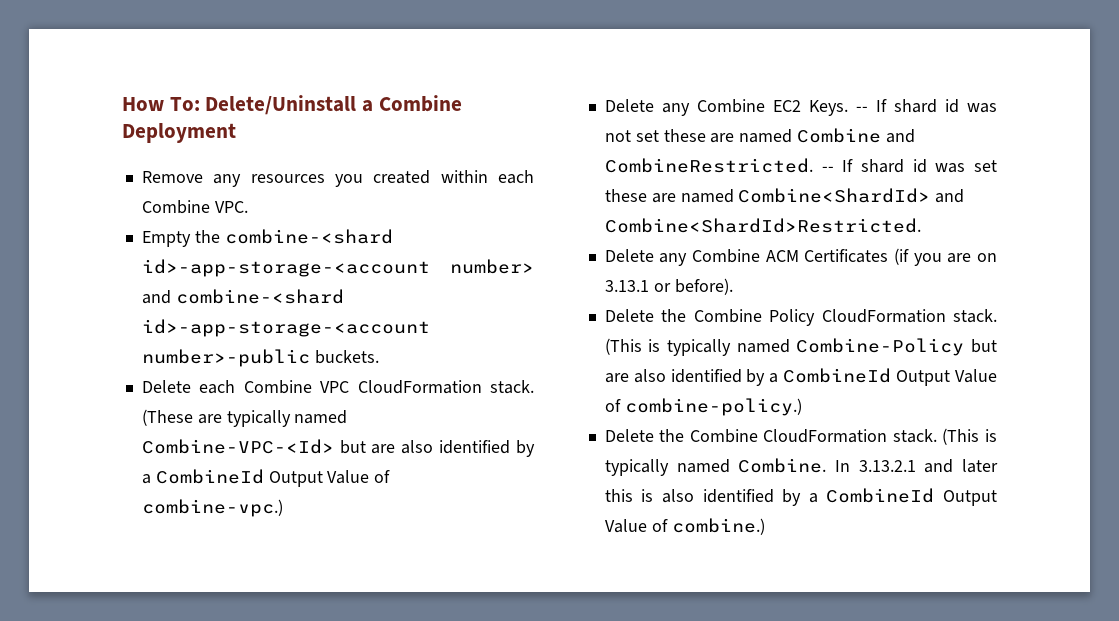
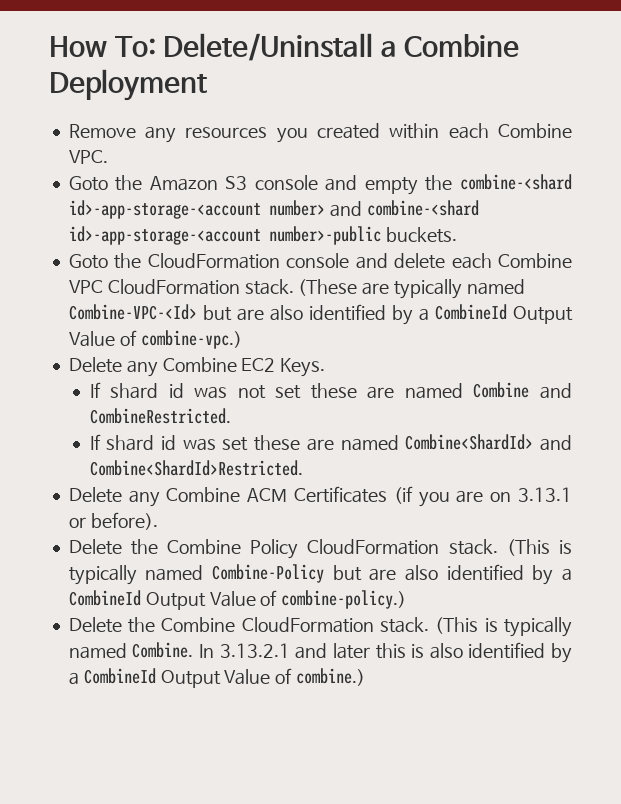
[141,231,191,247] Empty -> [68,175,418,195] Goto the Amazon S3 console and empty
[141,380,191,393] Delete -> [68,253,446,269] Goto the CloudFormation console and delete
[855,106,868,112] -- -> (326, 367) //
[821,166,834,172] -- -> (231, 416) //

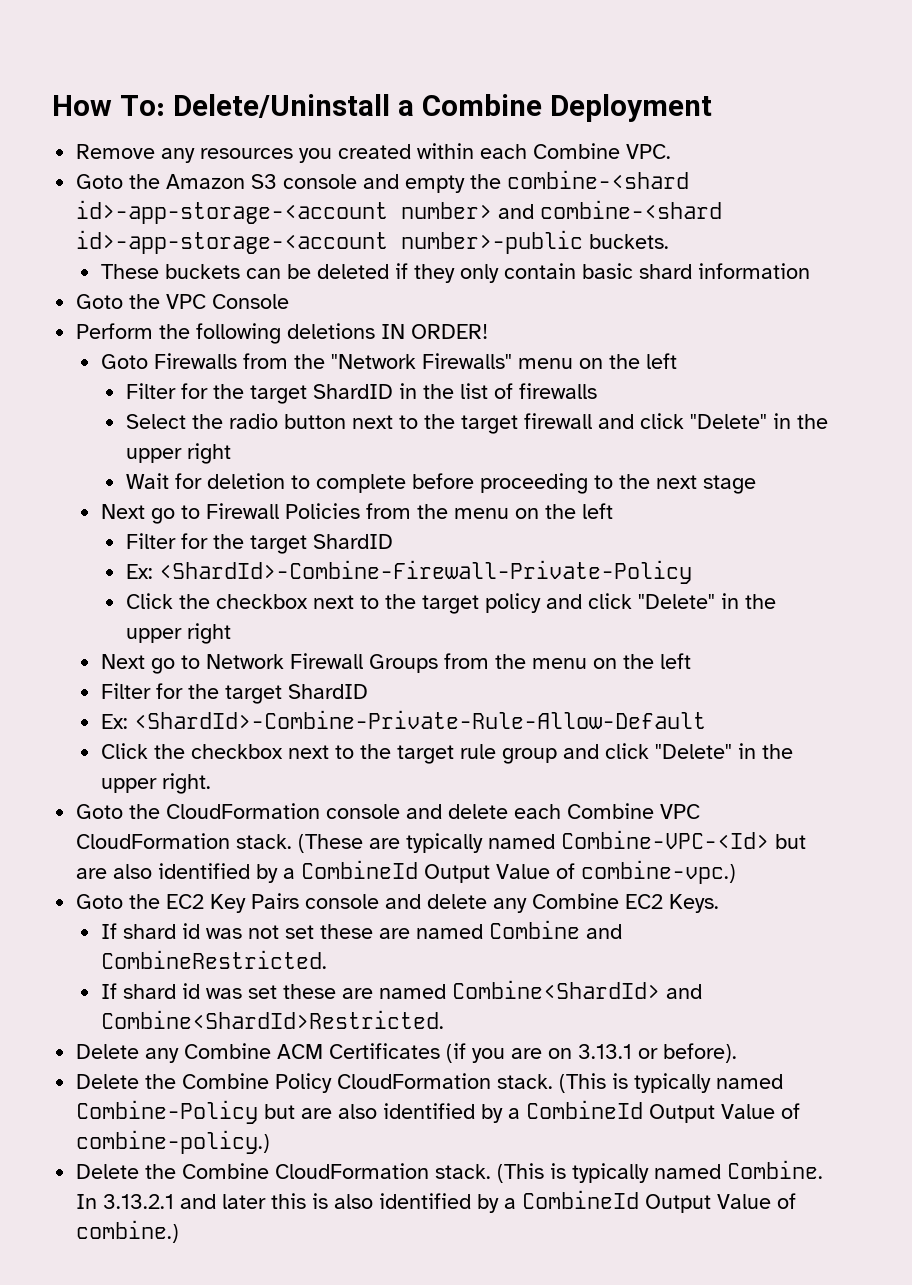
(457, 235) none -> [100,263,810,283] [76,294,290,309] [76,323,489,344] [100,353,677,369] [125,383,597,404] [125,413,828,434] [125,443,231,464] [125,473,756,494] [100,503,613,524] [125,533,393,554] [125,560,692,584] [125,593,776,614] [125,623,231,644] [100,653,691,674] [100,683,368,704] [100,710,706,729] [100,743,793,764] [100,773,211,794] // These buckets can be deleted if they only contain basic shard information // Goto the VPC Console // Perform the following deletions IN ORDER! // Goto Firewalls from the "Network Firewalls" menu on the left // Filter for the target ShardID in the list of firewalls // Select the radio button next to the target firewall and click "Delete" in the upper right // Wait for deletion to complete before proceeding to the next stage // Next go to Firewall Policies from the menu on the left // Filter for the target ShardID // Ex: <ShardId>-Combine-Firewall-Private-Policy // Click the checkbox next to the target policy and click "Delete" in the upper right // Next go to Network Firewall Groups from the menu on the left // Filter for the target ShardID // Ex: <ShardId>-Combine-Private-Rule-Allow-Default // Click the checkbox next to the target rule group and click "Delete" in the upper right.
[68,357,122,373] Delete -> [76,893,488,913] Goto the EC2 Key Pairs console and delete

